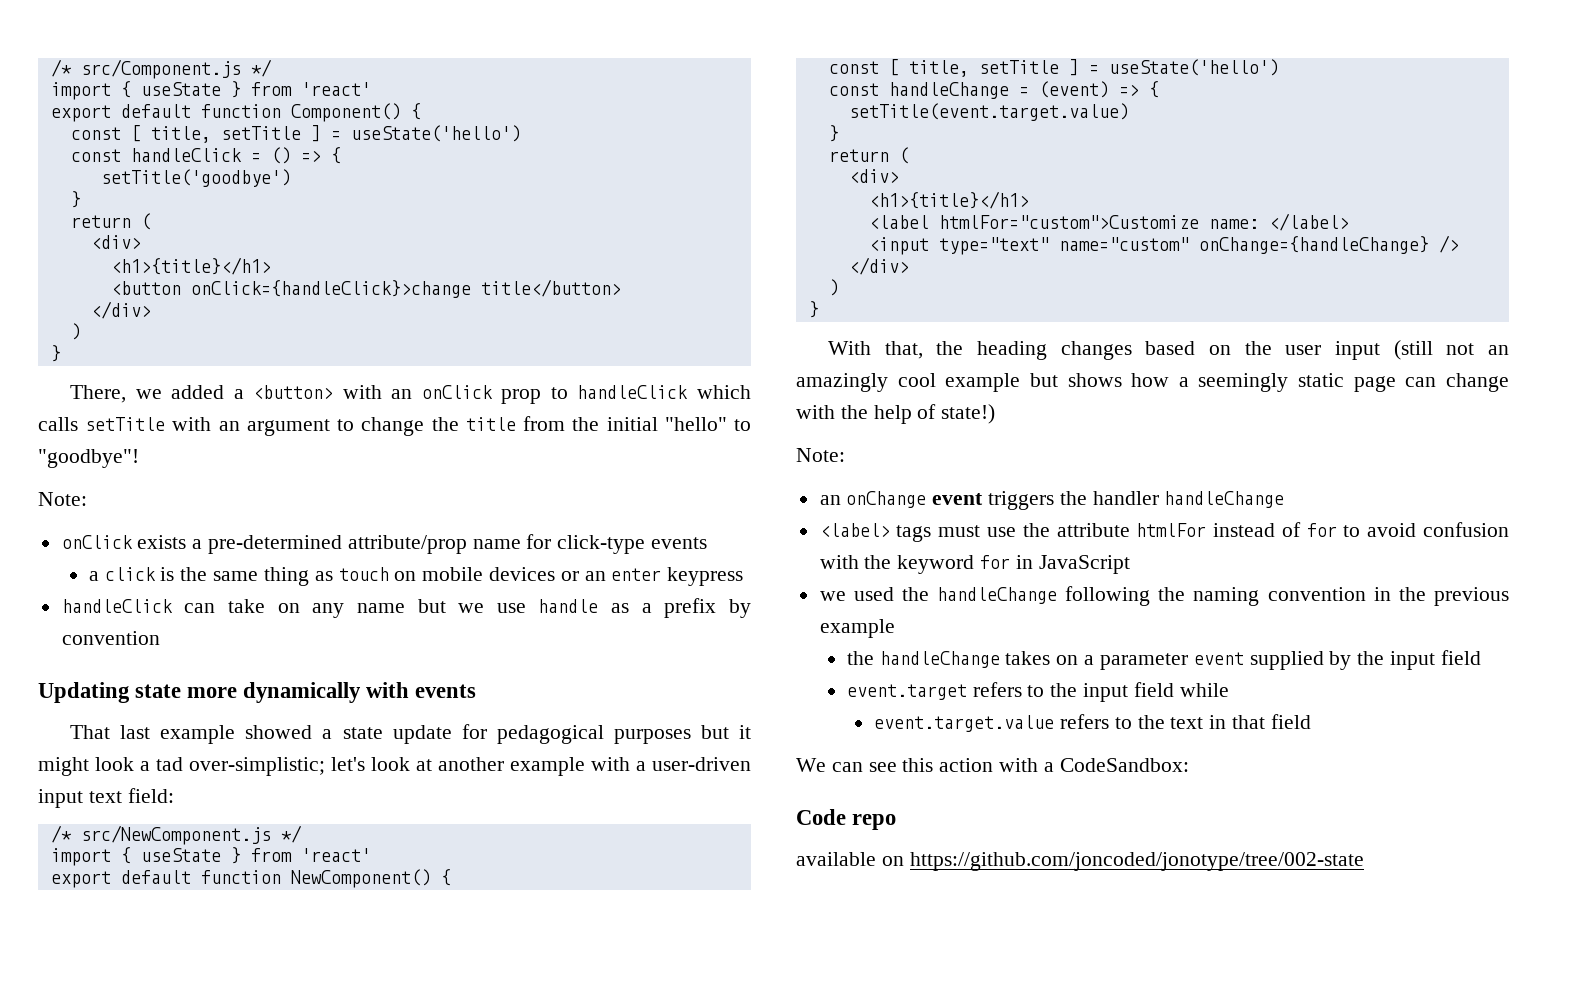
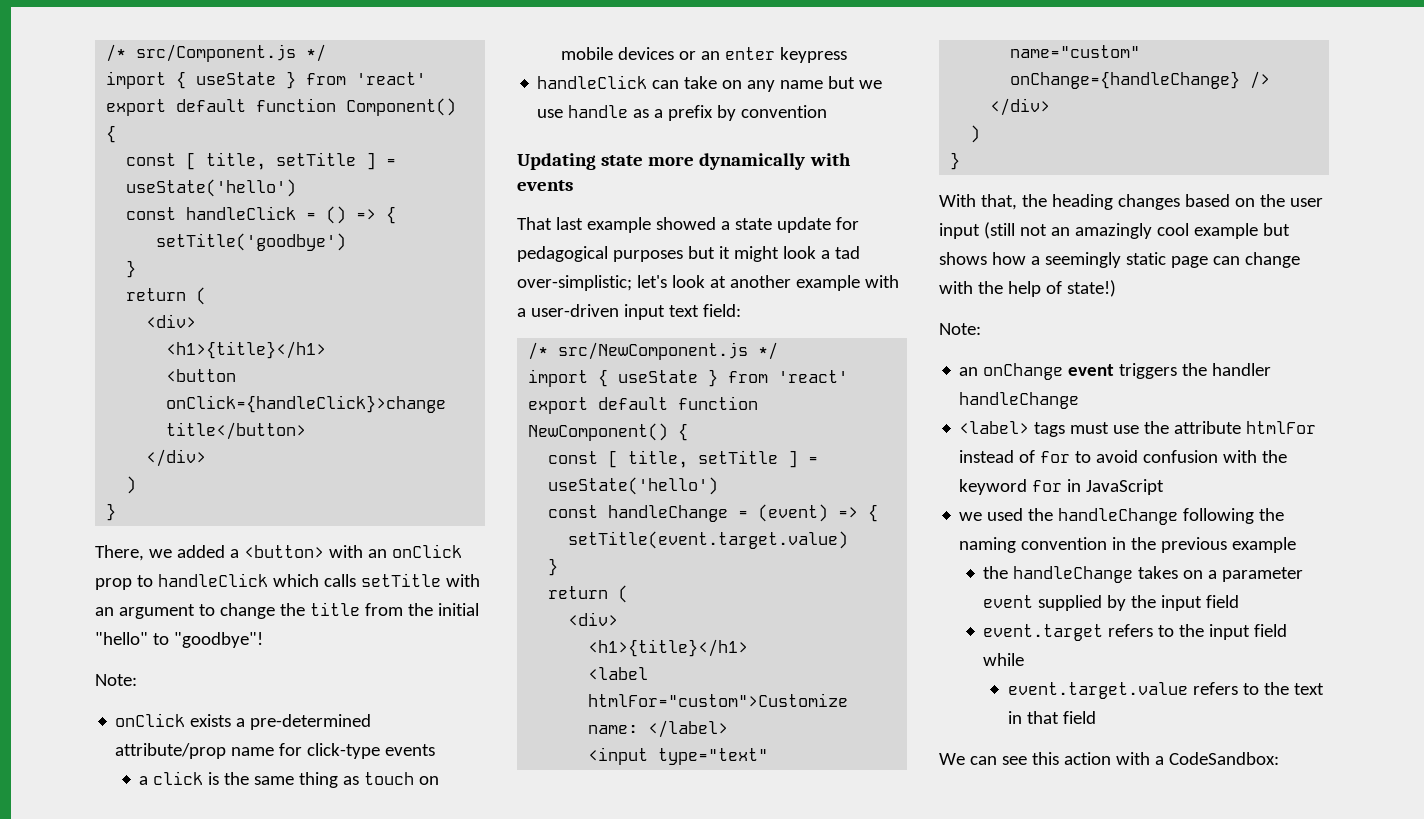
[796,809,897,830] [796,852,1364,871] // Code repo // available on https://github.com/joncoded/jonotype/tree/002-state -> (1279, 758) none

